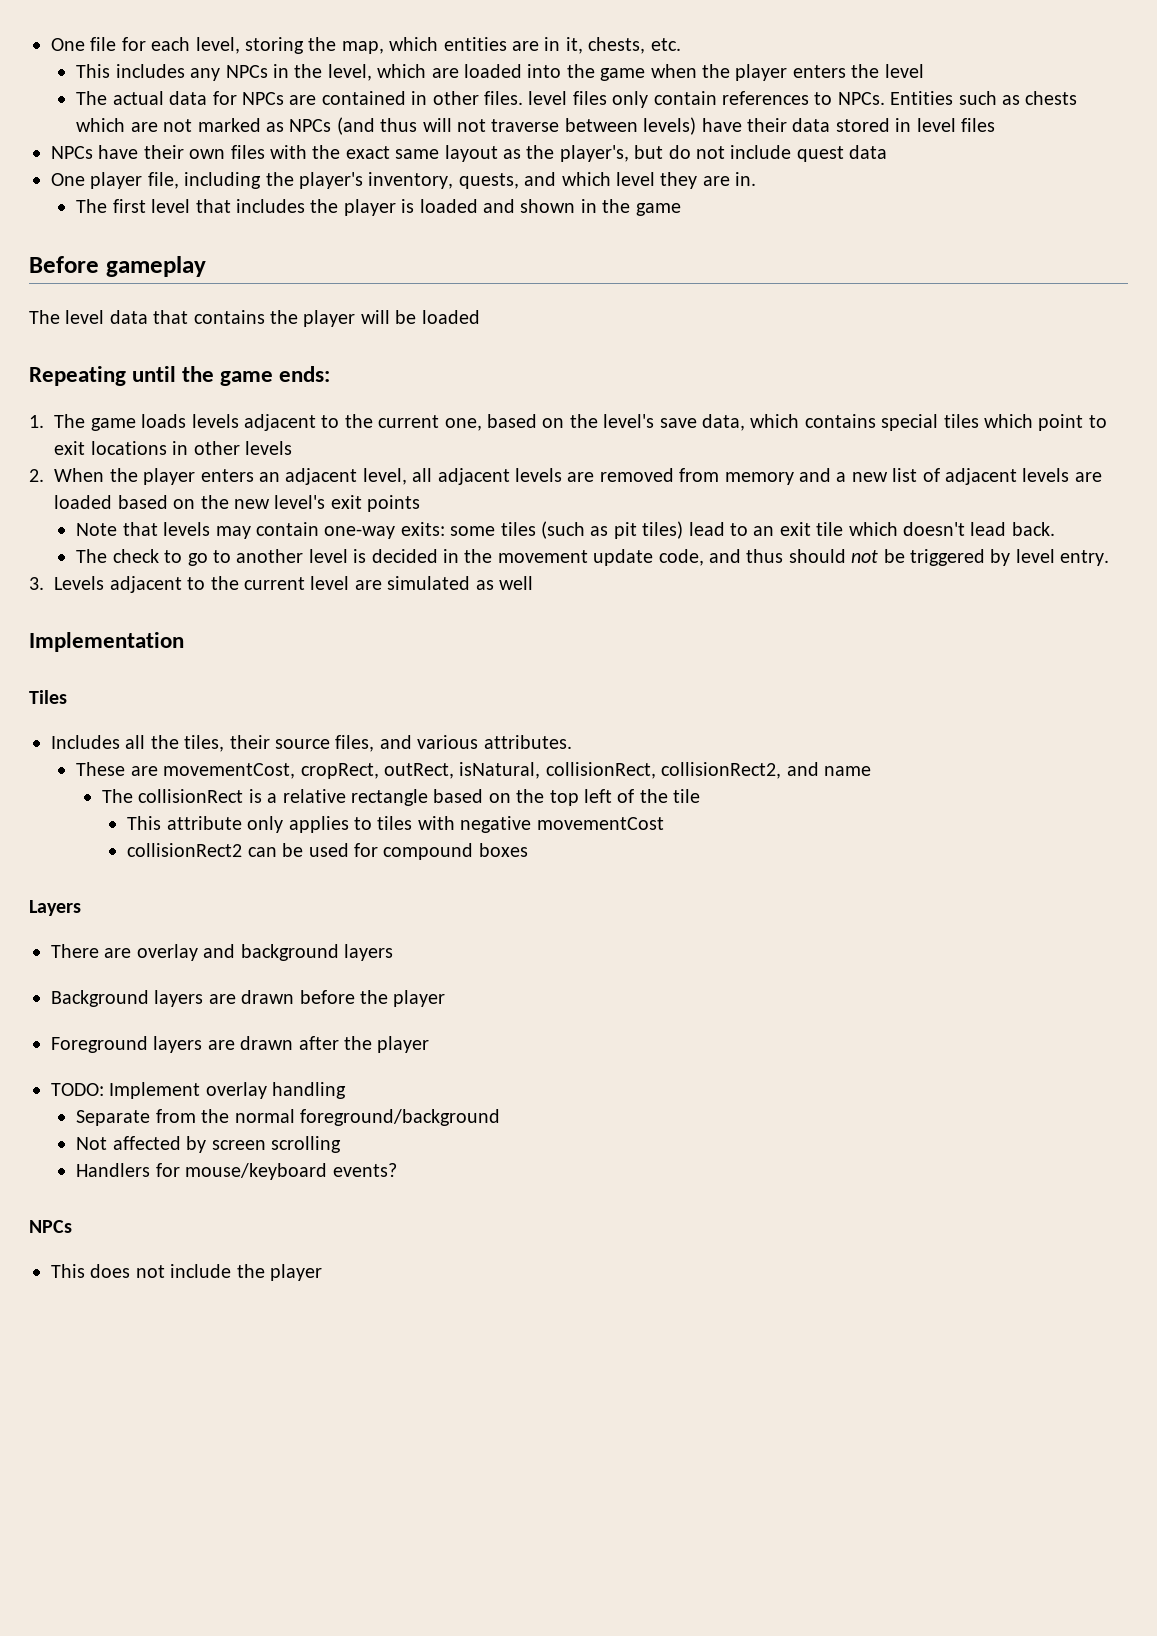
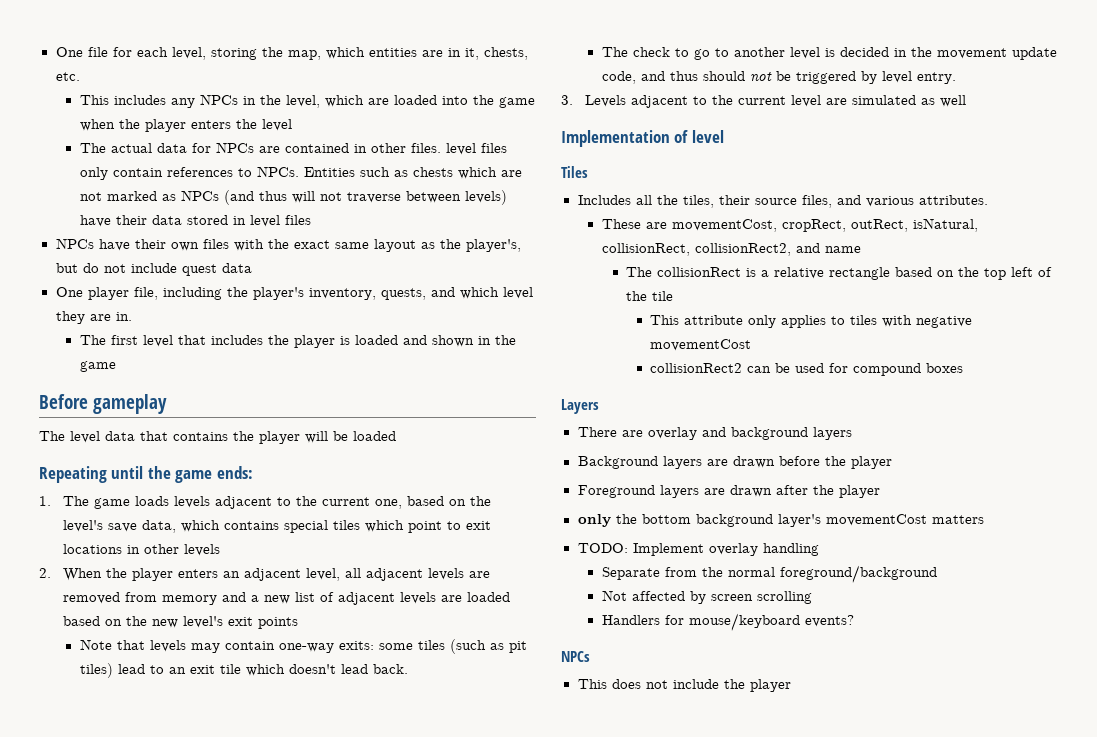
(184, 642) none -> [674,130,724,143] of level
(430, 1044) none -> [577,514,984,527] // only the bottom background layer's movementCost matters

